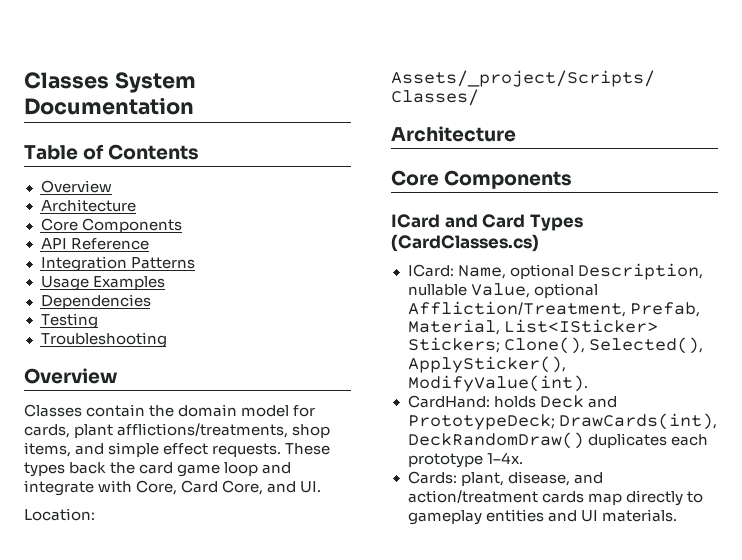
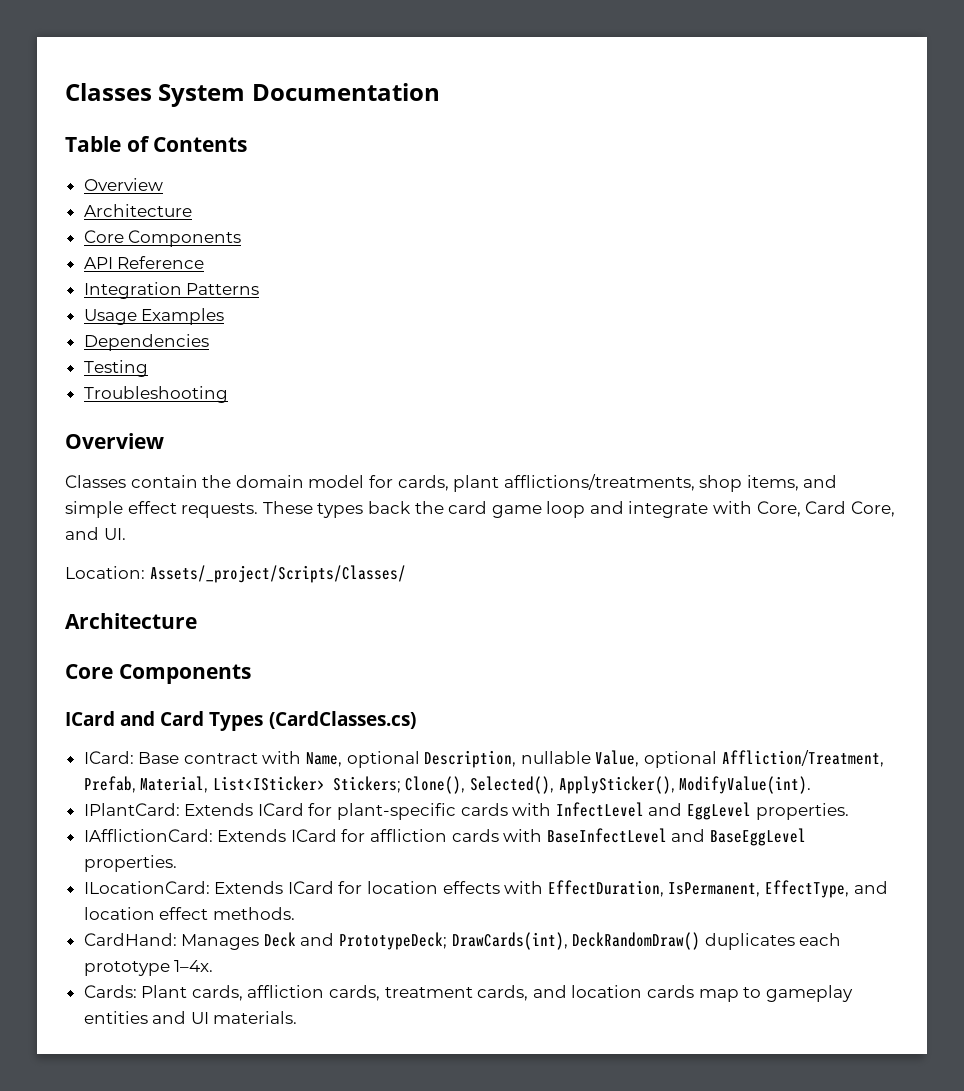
(454, 270) none -> [138,751,302,764] Base contract with
(588, 383) none -> [83,802,849,820] [83,828,807,846] [83,855,177,872] [83,880,888,898] [83,907,295,920] // IPlantCard: Extends ICard for plant-specific cards with InfectLevel and EggLevel properties. // IAfflictionCard: Extends ICard for affliction cards with BaseInfectLevel and BaseEggLevel properties. // ILocationCard: Extends ICard for location effects with EffectDuration, IsPermanent, EffectType, and location effect methods.
[493,396,536,408] holds -> [181,934,260,950] Manages
[460,471,603,486] [407,490,538,503] plant, disease, and action/treatment -> [141,985,643,1001] Plant cards, affliction cards, treatment cards, and location
[625,490,683,506] directly -> (739, 995) none

